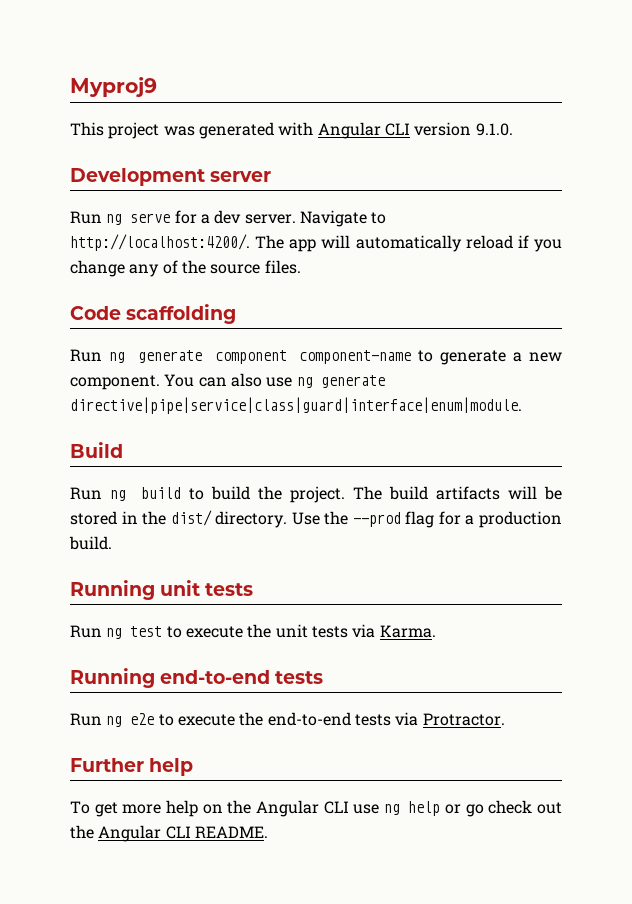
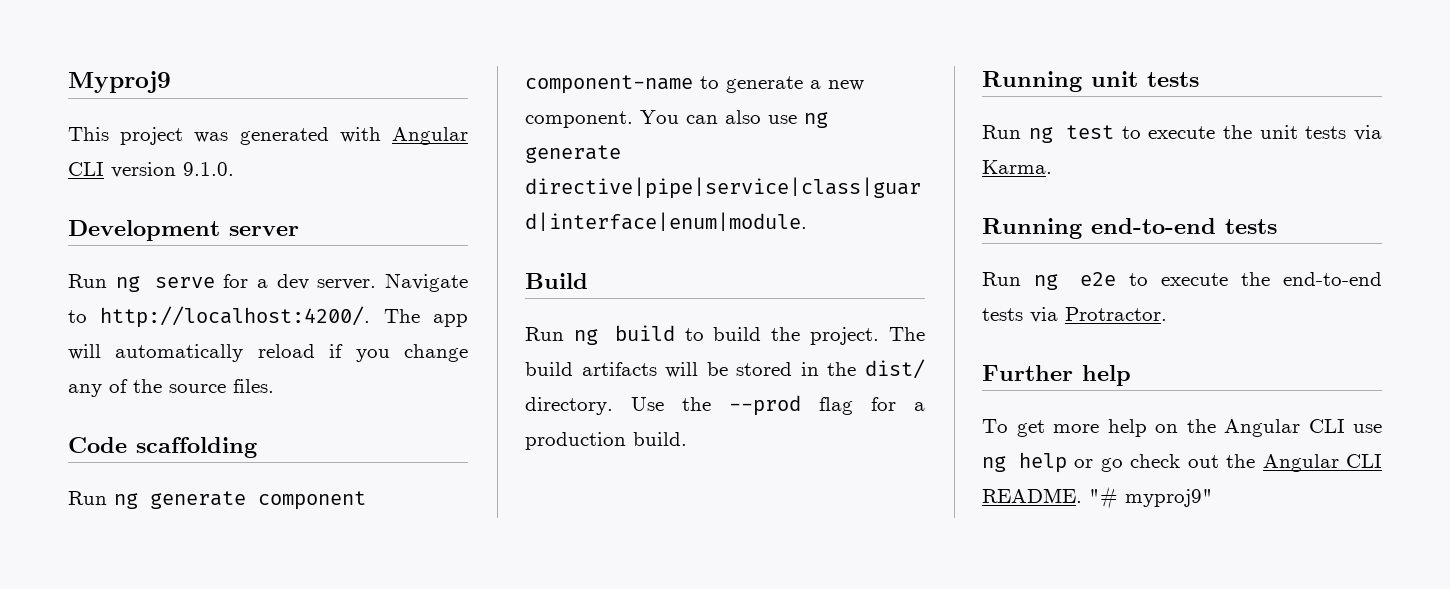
(268, 832) none -> [1089,486,1213,509] "# myproj9"

